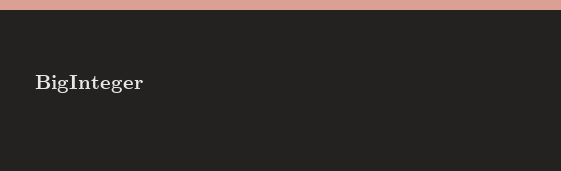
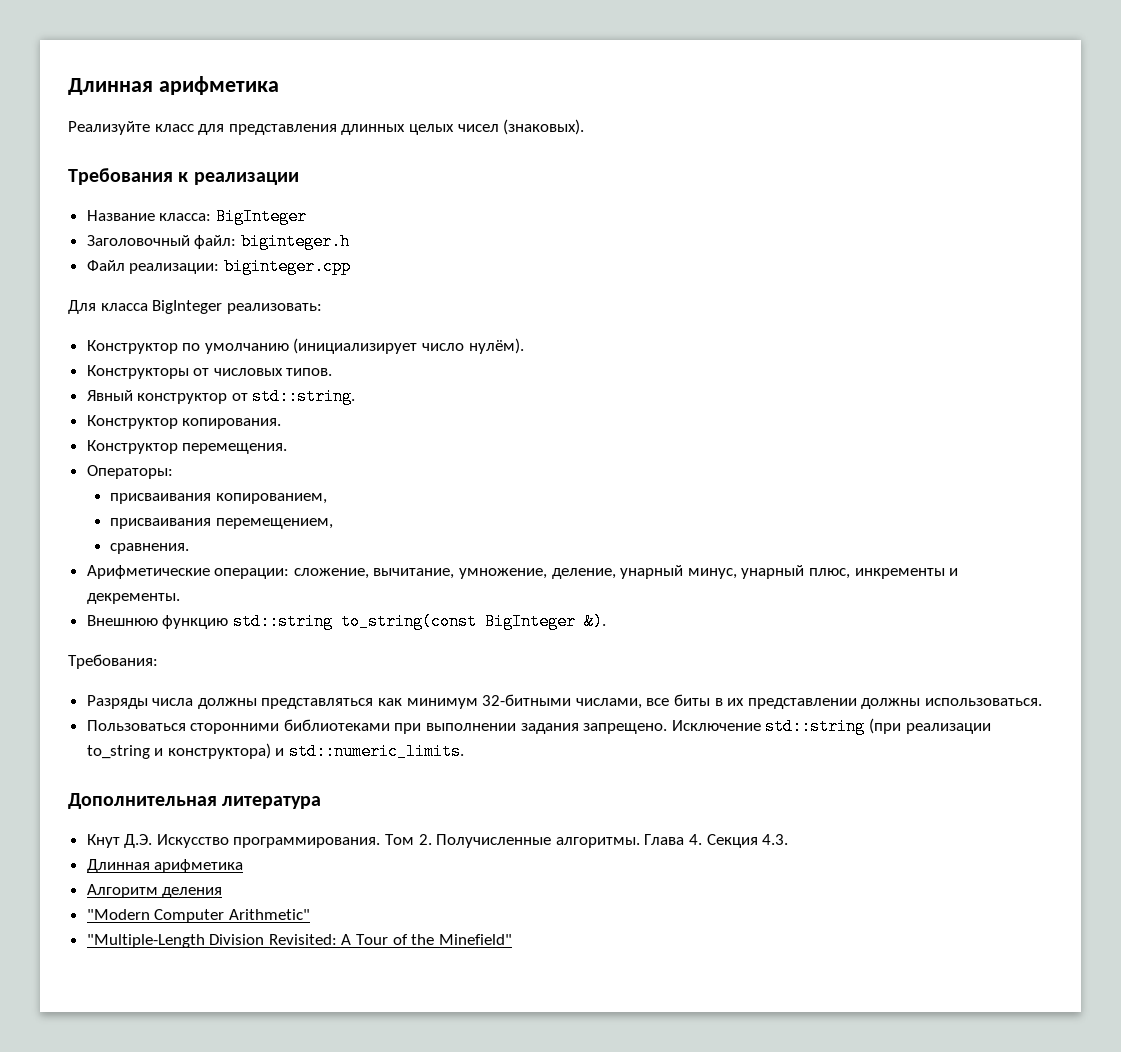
[35,75,143,93] BigInteger -> [68,76,279,95] [68,119,585,135] [68,168,299,185] [86,208,307,225] [86,233,350,250] [86,258,351,275] [68,300,322,314] [86,338,524,354] [86,365,333,379] [86,388,356,405] [86,415,282,429] [86,440,288,454] [86,465,173,479] [110,493,327,504] [110,518,333,529] [110,543,190,554] [86,565,959,579] [86,593,180,604] [86,613,606,630] [68,654,158,669] [86,694,1042,709] [86,718,991,735] [86,743,465,760] [68,793,322,809] [86,834,789,848] [86,859,244,873] [86,884,223,898] [86,909,310,923] [86,934,512,948] Длинная арифметика // Реализуйте класс для представления длинных целых чисел (знаковых). // Требования к реализации // Название класса: BigInteger // Заголовочный файл: biginteger.h // Файл реализации: biginteger.cpp // Для класса BigInteger реализовать: // Конструктор по умолчанию (инициализирует число нулём). // Конструкторы от числовых типов. // Явный конструктор от std::string. // Конструктор копирования. // Конструктор перемещения. // Операторы: // присваивания копированием, // присваивания перемещением, // сравнения. // Арифметические операции: сложение, вычитание, умножение, деление, унарный минус, унарный плюс, инкременты и декременты. // Внешнюю функцию std::string to_string(const BigInteger &). // Требования: // Разряды числа должны представляться как минимум 32-битными числами, все биты в их представлении должны использоваться. // Пользоваться сторонними библиотеками при выполнении задания запрещено. Исключение std::string (при реализации to_string и конструктора) и std::numeric_limits. // Дополнительная литература // Кнут Д.Э. Искусство программирования. Том 2. Получисленные алгоритмы. Глава 4. Секция 4.3. // Длинная арифметика // Алгоритм деления // "Modern Computer Arithmetic" // "Multiple-Length Division Revisited: A Tour of the Minefield"

